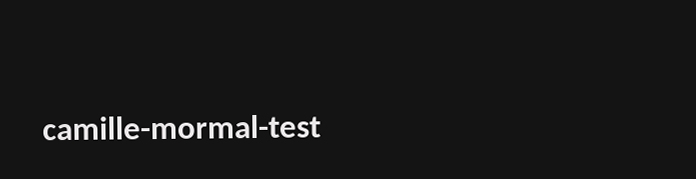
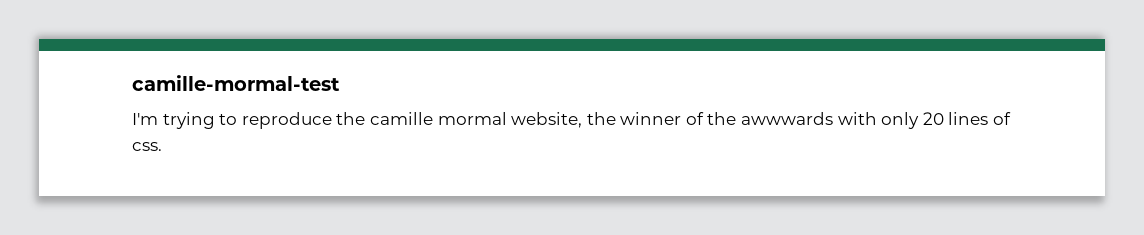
(321, 127) none -> [132,112,1012,129] [132,142,162,151] // I'm trying to reproduce the camille mormal website, the winner of the awwwards with only 20 lines of css.

